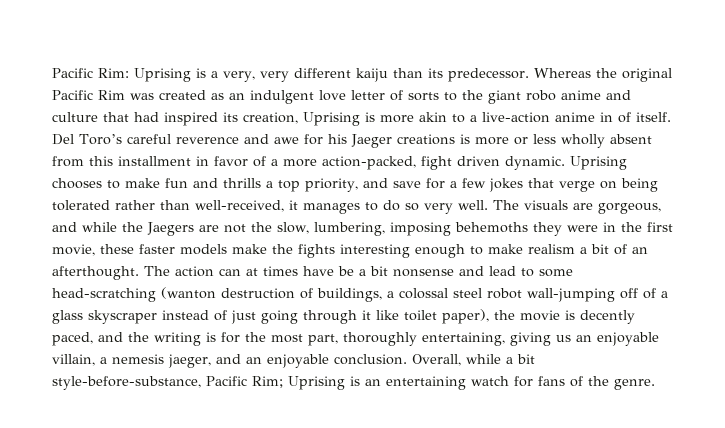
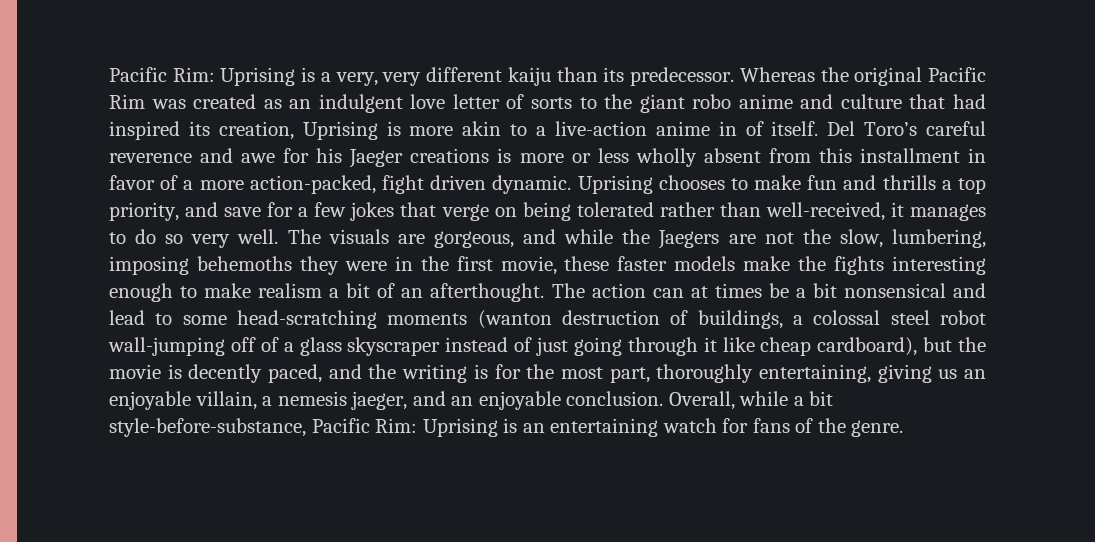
[303,266,334,276] have -> (762, 290) none
[393,269,454,277] nonsense -> [843,283,946,298] nonsensical
(156, 295) none -> [387,313,468,325] moments
[404,309,489,324] toilet paper), -> [760,337,953,356] cheap cardboard), but
[252,376,283,388] Rim; -> [375,418,418,433] Rim:

